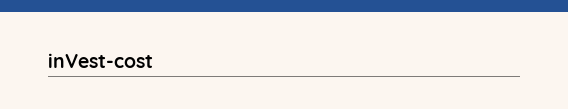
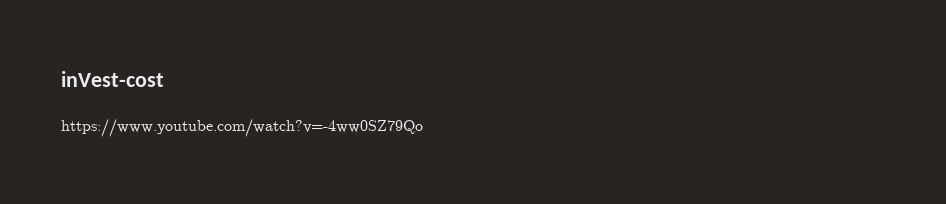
(153, 60) none -> [61,119,423,137] // https://www.youtube.com/watch?v=-4ww0SZ79Qo

